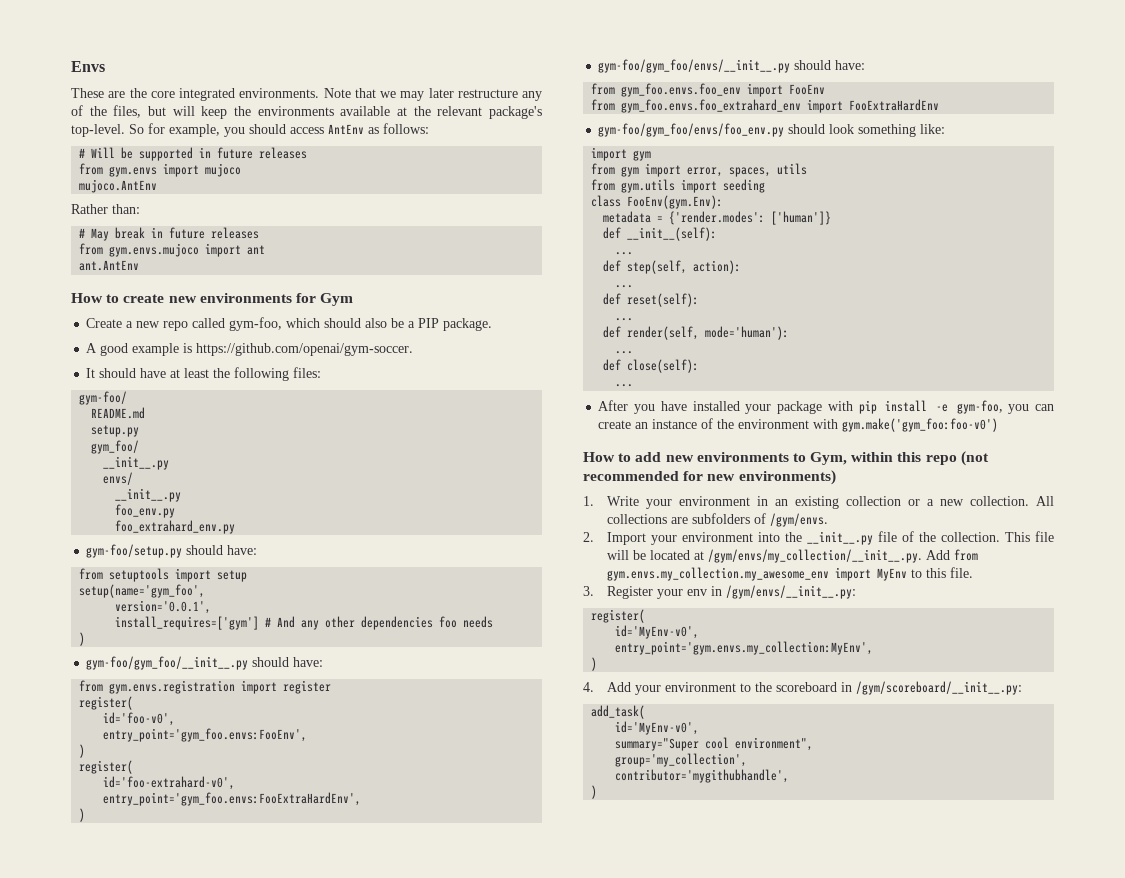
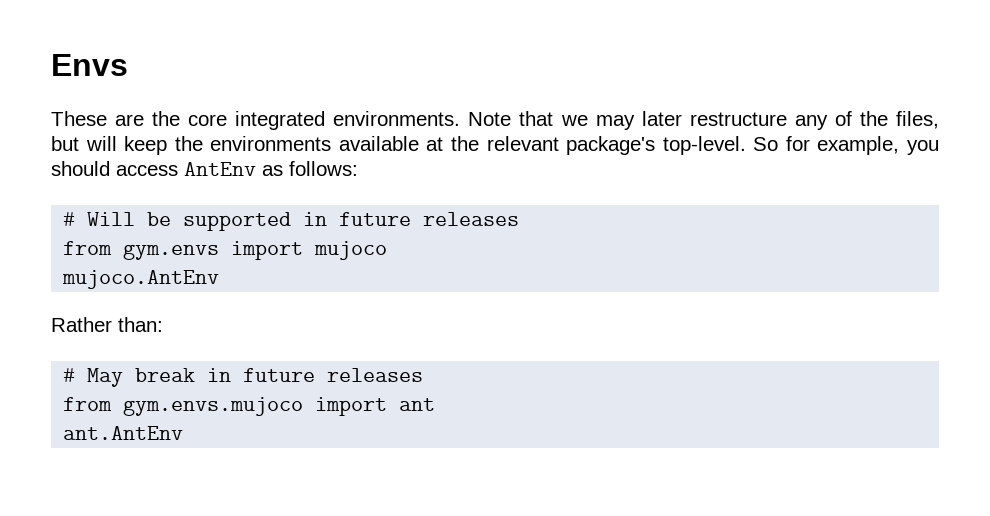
[71,293,354,306] [86,317,493,331] [86,343,414,356] [86,367,322,381] [79,391,128,405] [91,407,146,419] [91,425,140,437] [91,440,140,454] [103,456,170,470] [103,472,134,485] [115,488,182,502] [115,504,176,518] [115,520,236,534] [86,544,258,558] [79,568,248,582] [79,584,206,598] [115,600,212,614] [115,616,494,630] [79,632,86,646] [86,656,324,670] [79,680,332,694] [79,696,134,710] [103,712,176,726] [103,728,308,742] [79,744,86,758] [79,760,134,774] [103,776,236,790] [103,792,362,806] [79,808,86,822] [598,59,866,73] [591,83,826,97] [591,99,940,113] [598,123,946,137] [591,147,652,161] [591,163,808,177] [591,179,766,193] [591,195,724,209] [603,211,832,225] [603,227,718,241] [615,252,634,255] [603,260,742,274] [615,285,634,288] [603,293,700,307] [615,318,634,321] [603,326,790,340] [615,351,634,354] [603,359,700,373] [615,384,634,387] [598,400,1054,414] [598,418,999,432] [583,451,989,466] [583,470,836,485] [583,496,1054,509] [607,513,829,527] [583,531,1054,545] [607,549,979,563] [607,567,974,581] [583,585,857,599] [591,609,646,623] [615,625,700,639] [615,641,874,655] [591,657,598,671] [583,681,1023,695] [591,705,646,719] [615,721,700,735] [615,737,814,751] [615,753,748,767] [615,769,790,783] [591,785,598,799] // How to create new environments for Gym // Create a new repo called gym-foo, which should also be a PIP package. // A good example is https://github.com/openai/gym-soccer. // It should have at least the following files: // gym-foo/ // README.md // setup.py // gym_foo/ // __init__.py // envs/ // __init__.py // foo_env.py // foo_extrahard_env.py // gym-foo/setup.py should have: // from setuptools import setup // setup(name='gym_foo', // version='0.0.1', // install_requires=['gym'] # And any other dependencies foo needs // ) // gym-foo/gym_foo/__init__.py should have: // from gym.envs.registration import register // register( // id='foo-v0', // entry_point='gym_foo.envs:FooEnv', // ) // register( // id='foo-extrahard-v0', // entry_point='gym_foo.envs:FooExtraHardEnv', // ) // gym-foo/gym_foo/envs/__init__.py should have: // from gym_foo.envs.foo_env import FooEnv // from gym_foo.envs.foo_extrahard_env import FooExtraHardEnv // gym-foo/gym_foo/envs/foo_env.py should look something like: // import gym // from gym import error, spaces, utils // from gym.utils import seeding // class FooEnv(gym.Env): // metadata = {'render.modes': ['human']} // def __init__(self): // ... // def step(self, action): // ... // def reset(self): // ... // def render(self, mode='human'): // ... // def close(self): // ... // After you have installed your package with pip install -e gym-foo, you can create an instance of the environment with gym.make('gym_foo:foo-v0') // How to add new environments to Gym, within this repo (not recommended for new environments) // 1. Write your environment in an existing collection or a new collection. All collections are subfolders of /gym/envs. // 2. Import your environment into the __init__.py file of the collection. This file will be located at /gym/envs/my_collection/__init__.py. Add from gym.envs.my_collection.my_awesome_env import MyEnv to this file. // 3. Register your env in /gym/envs/__init__.py: // register( // id='MyEnv-v0', // entry_point='gym.envs.my_collection:MyEnv', // ) // 4. Add your environment to the scoreboard in /gym/scoreboard/__init__.py: // add_task( // id='MyEnv-v0', // summary="Super cool environment", // group='my_collection', // contributor='mygithubhandle', // ) -> (184, 433) none

